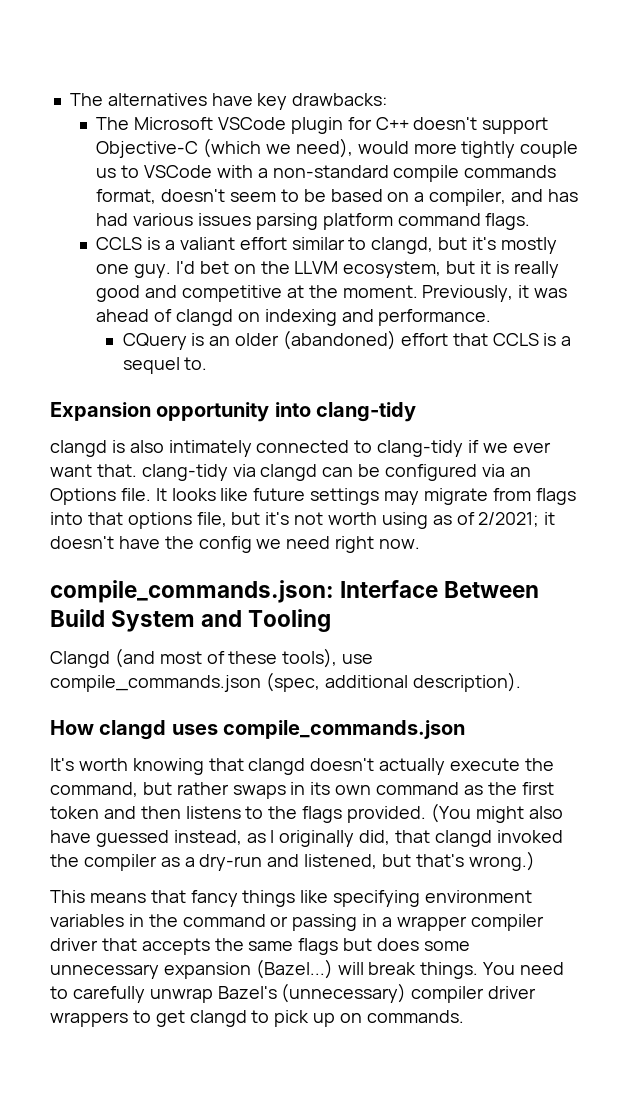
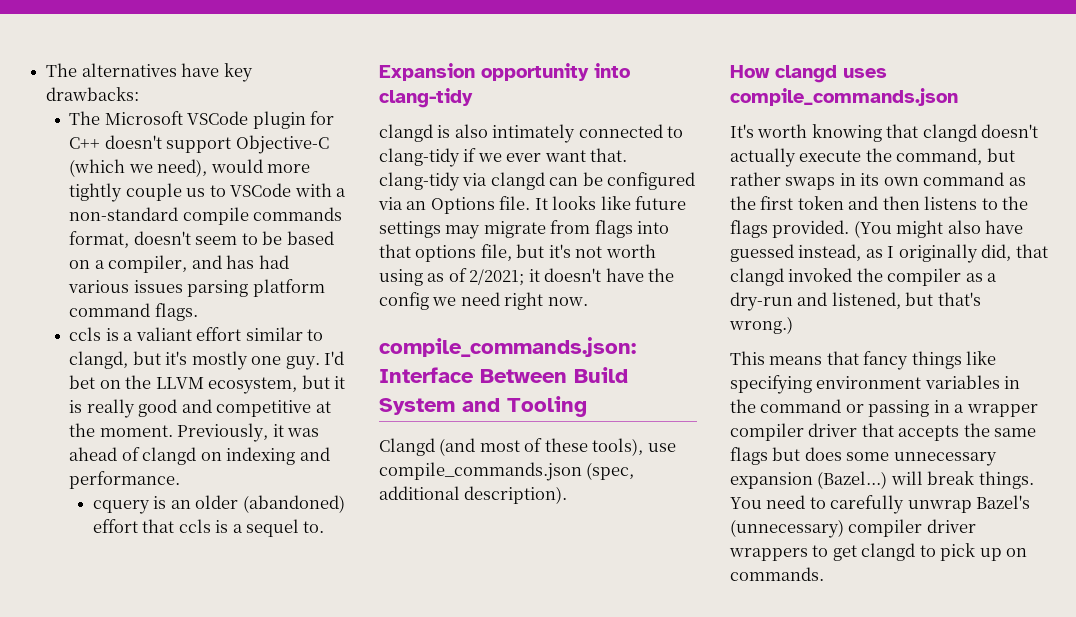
[96,237,143,250] CCLS -> [69,327,102,341] ccls
[122,333,187,350] CQuery -> [92,500,150,514] cquery
[492,333,539,346] CCLS -> [178,519,211,533] ccls

